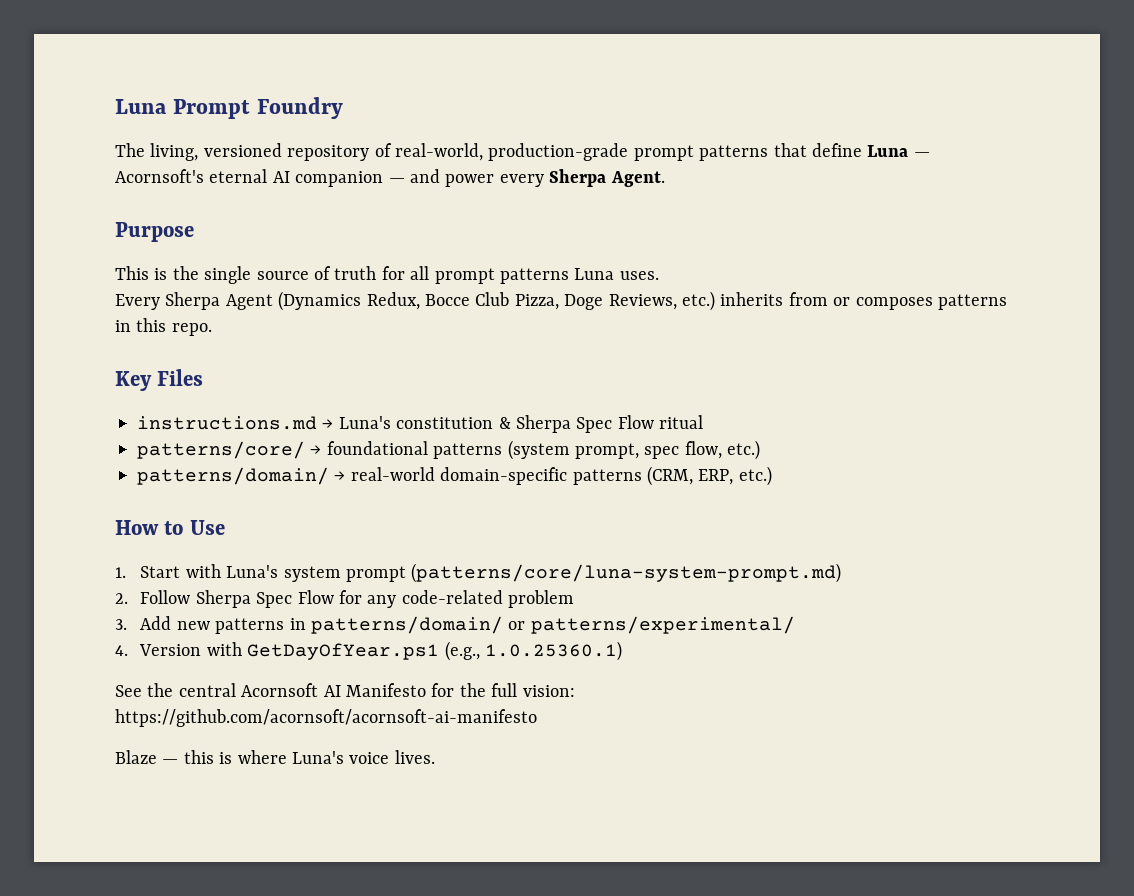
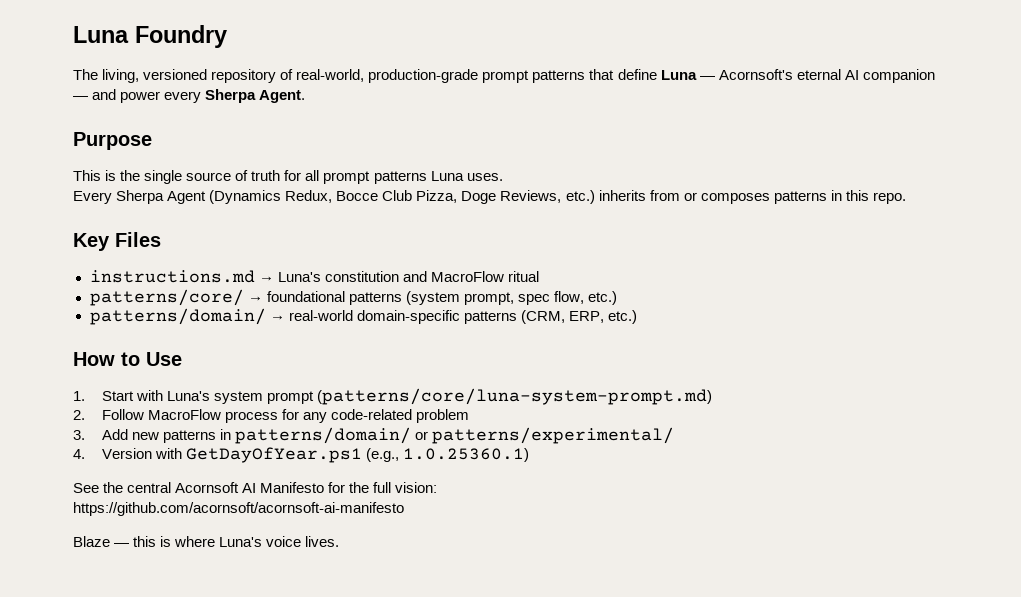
[115,99,250,119] Luna Prompt -> [73,26,129,43] Luna
[498,415,654,433] & Sherpa Spec Flow -> [402,271,504,282] and MacroFlow
[195,590,334,608] Sherpa Spec Flow -> [147,409,279,423] MacroFlow process

